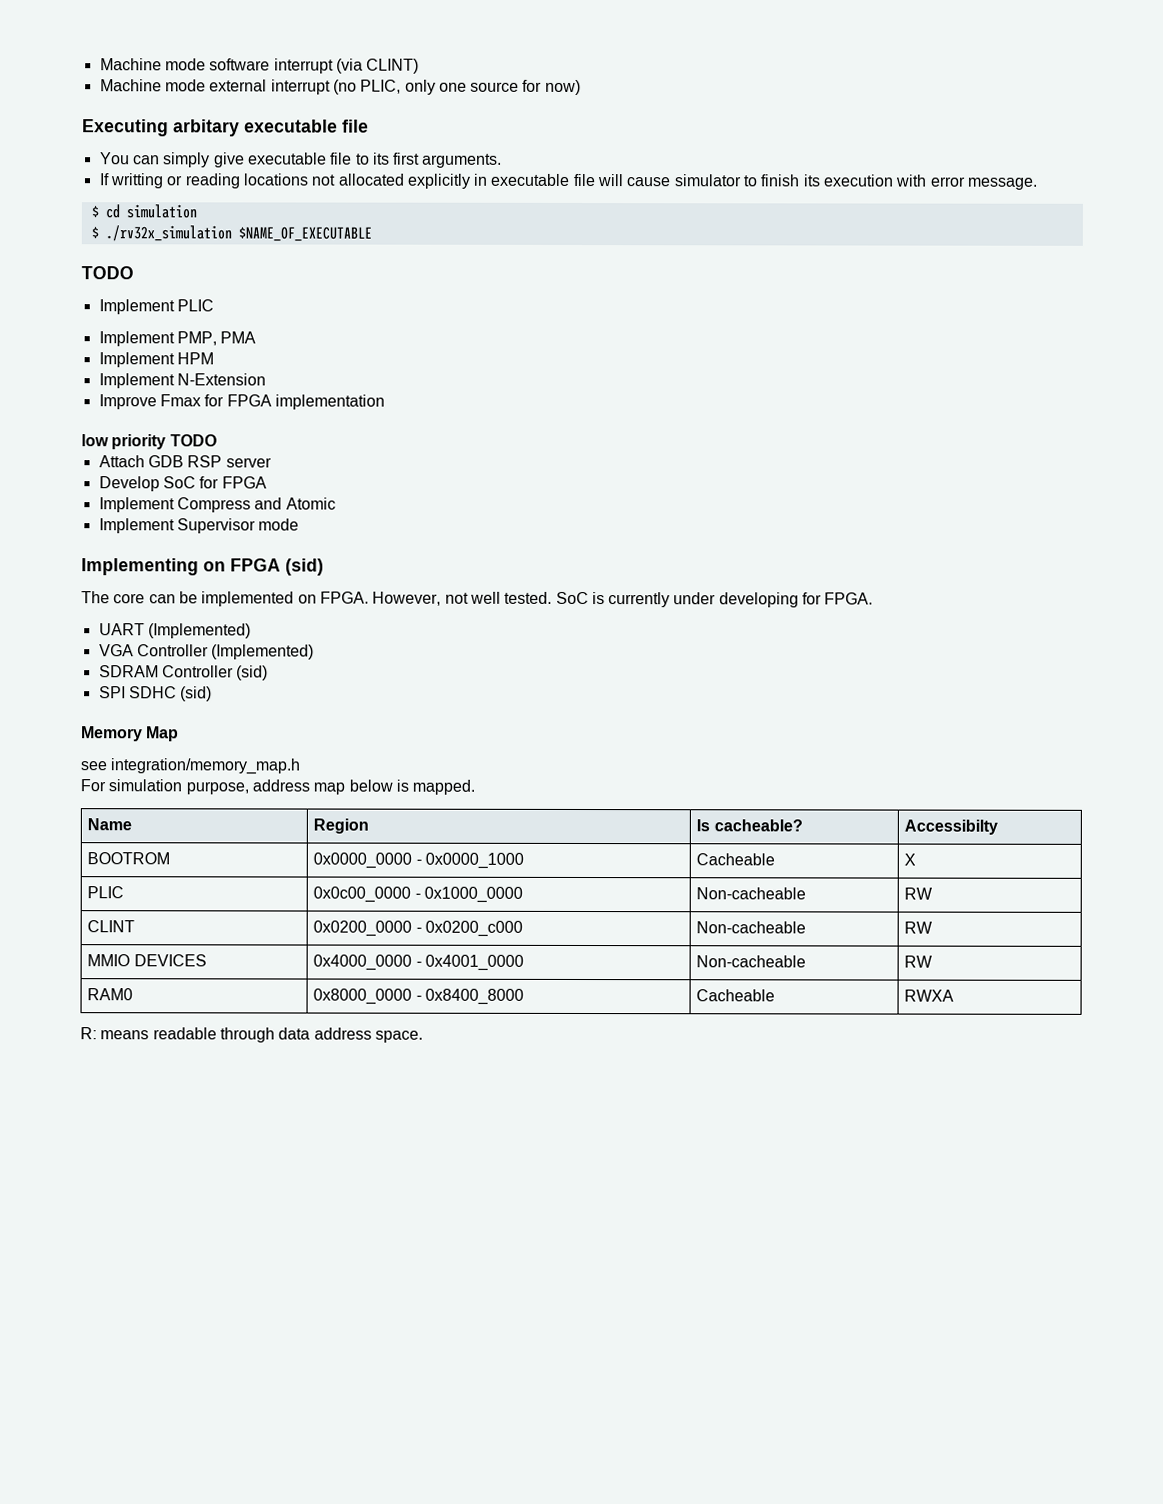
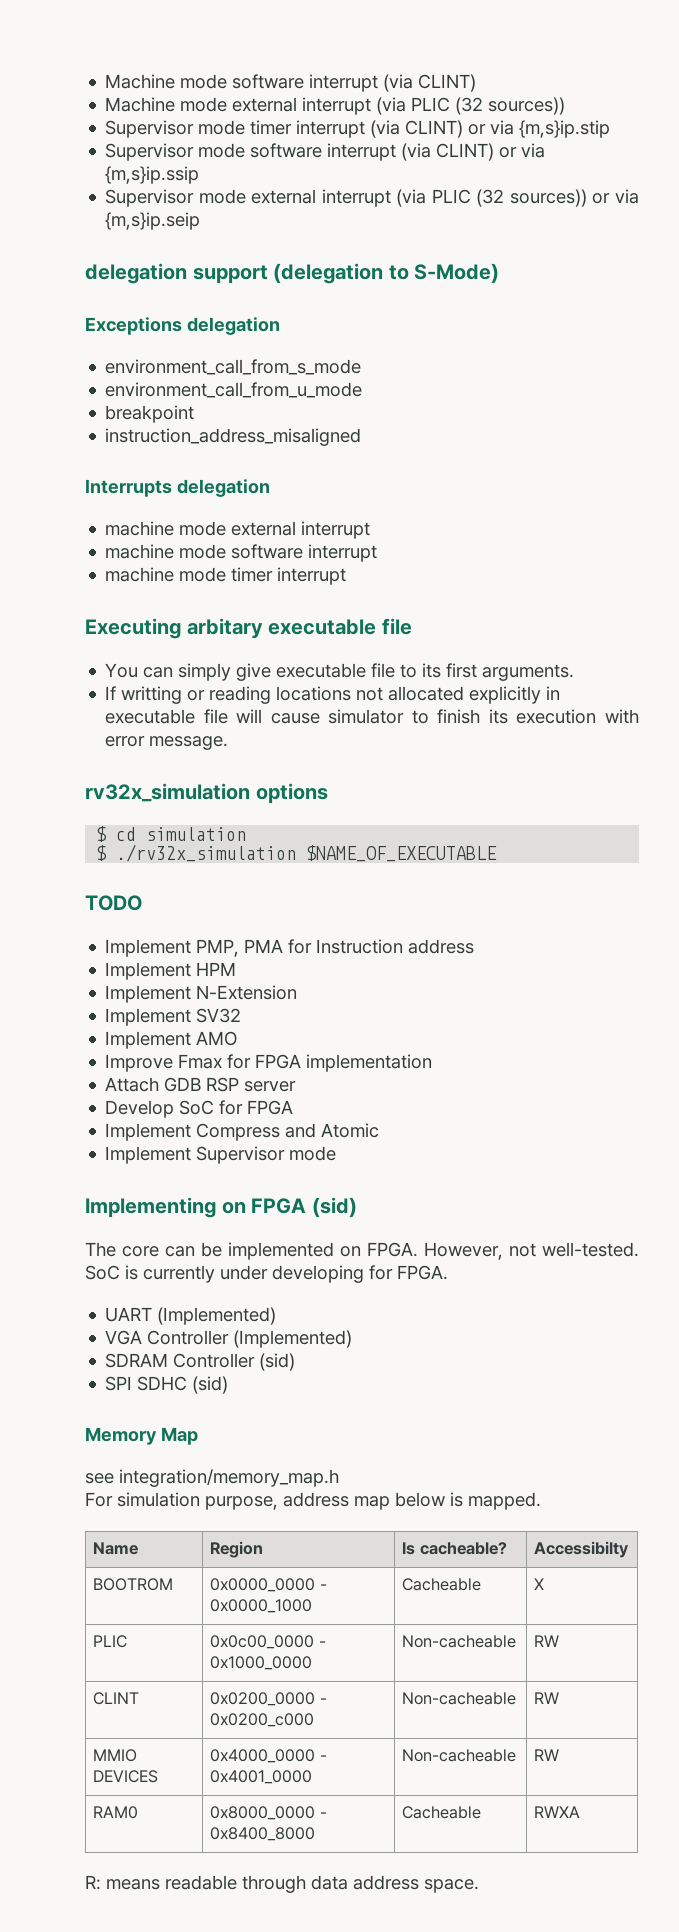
[332,79,581,95] (no PLIC, only one source for now) -> [376,97,566,115] [105,120,611,138] [105,143,546,161] [105,166,200,184] [105,189,639,207] [105,212,201,230] [85,263,500,284] [85,317,280,335] [105,359,362,375] [105,382,363,398] [105,405,195,423] [105,428,362,446] [85,479,270,497] [105,521,371,539] [105,544,378,562] [105,567,347,585] (via PLIC (32 sources)) // Supervisor mode timer interrupt (via CLINT) or via {m,s}ip.stip // Supervisor mode software interrupt (via CLINT) or via {m,s}ip.ssip // Supervisor mode external interrupt (via PLIC (32 sources)) or via {m,s}ip.seip // delegation support (delegation to S-Mode) // Exceptions delegation // environment_call_from_s_mode // environment_call_from_u_mode // breakpoint // instruction_address_misaligned // Interrupts delegation // machine mode external interrupt // machine mode software interrupt // machine mode timer interrupt
(1039, 183) none -> [85,783,328,804] // rv32x_simulation options
[98,299,214,315] // Implement PLIC -> (142, 903) none
(257, 337) none -> [288,939,475,954] for Instruction address
(266, 379) none -> [105,1008,242,1026] [105,1031,238,1049] // Implement SV32 // Implement AMO
[81,434,217,450] // low priority TODO -> (433, 1063) none
[469,591,553,604] well tested. -> [542,1242,639,1257] well-tested.

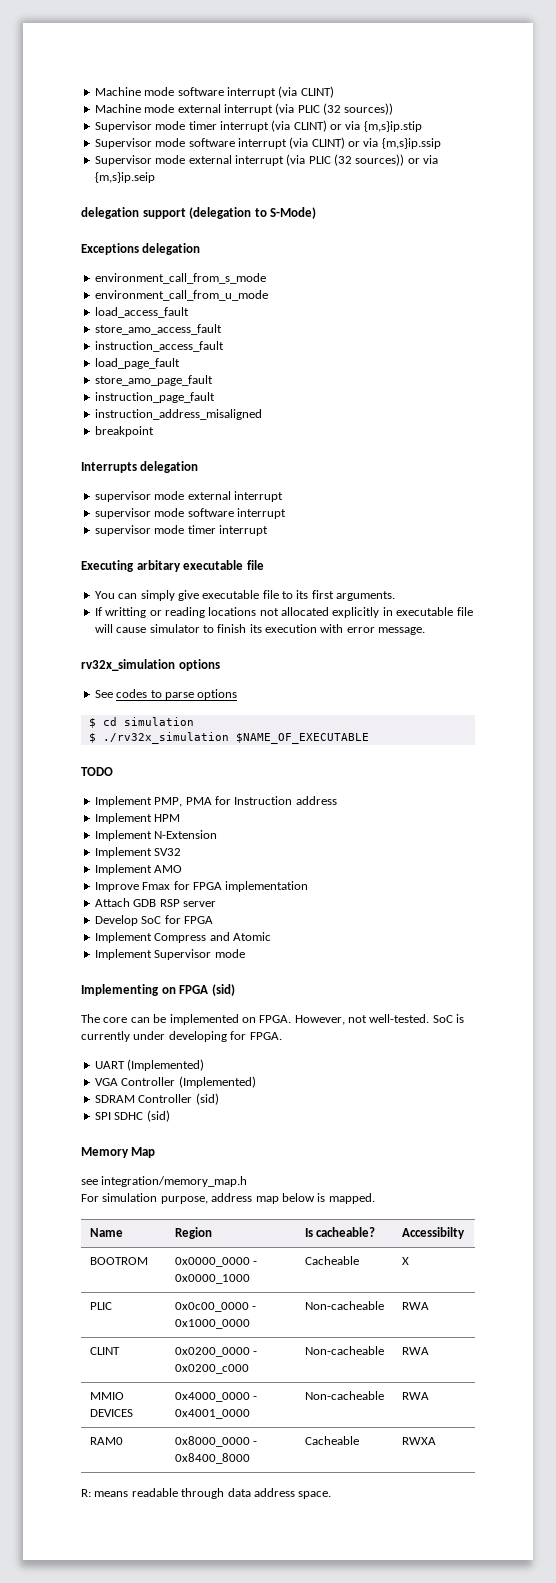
[105,405,195,423] breakpoint -> [94,307,189,318] [94,324,222,335] [94,341,224,352] [94,358,180,369] [94,375,213,386] [94,392,215,403] load_access_fault // store_amo_access_fault // instruction_access_fault // load_page_fault // store_amo_page_fault // instruction_page_fault
(362, 437) none -> [94,426,154,437] // breakpoint
[105,521,175,536] machine -> [94,491,151,502] supervisor
[105,544,175,559] machine -> [94,508,151,519] supervisor
[105,567,175,582] machine -> [94,525,151,536] supervisor
(328, 793) none -> [94,689,238,700] // See codes to parse options
[534,1635,560,1647] RW -> [401,1302,429,1310] RWA
[534,1692,560,1704] RW -> [401,1347,429,1355] RWA
[534,1749,560,1761] RW -> [401,1392,429,1400] RWA

